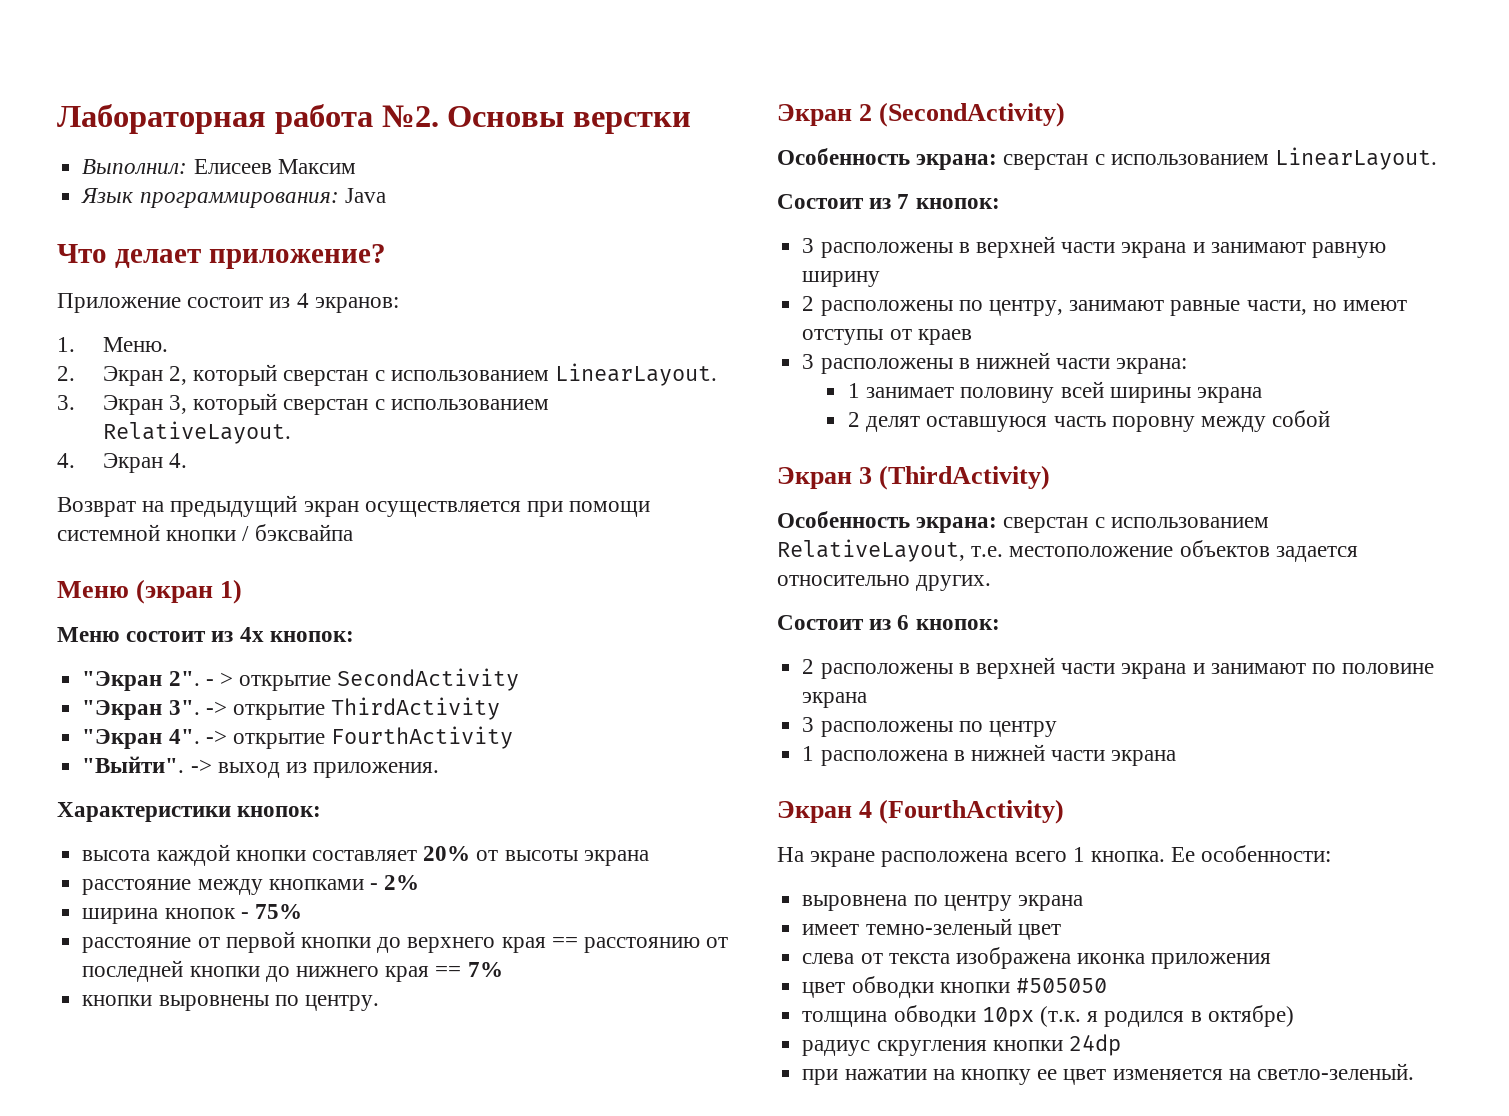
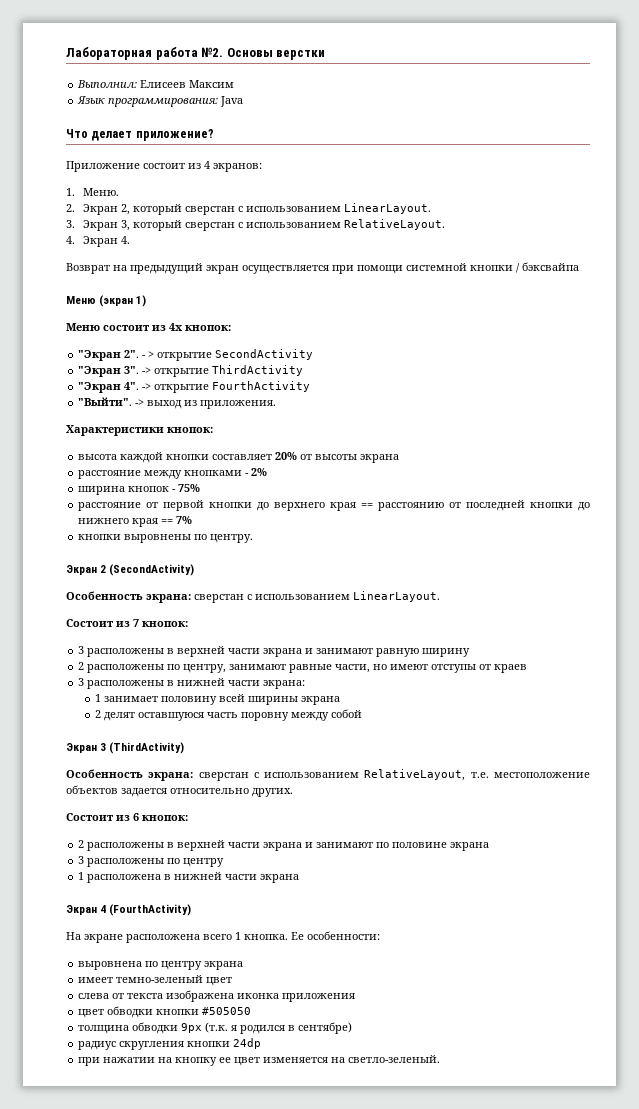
[981,1007,1034,1027] 10px -> [181,1023,203,1033] 9px
[1207,1005,1294,1027] октябре) -> [298,1022,353,1034] сентябре)

